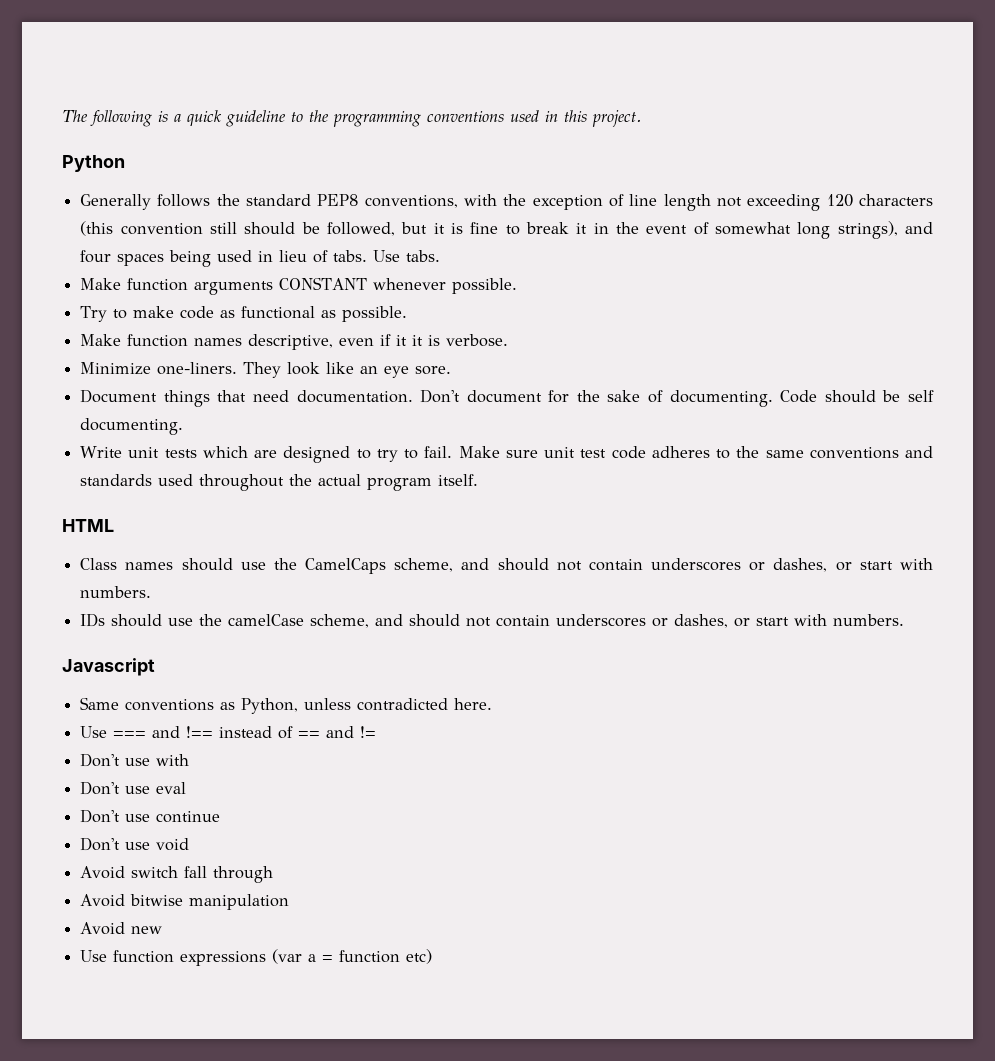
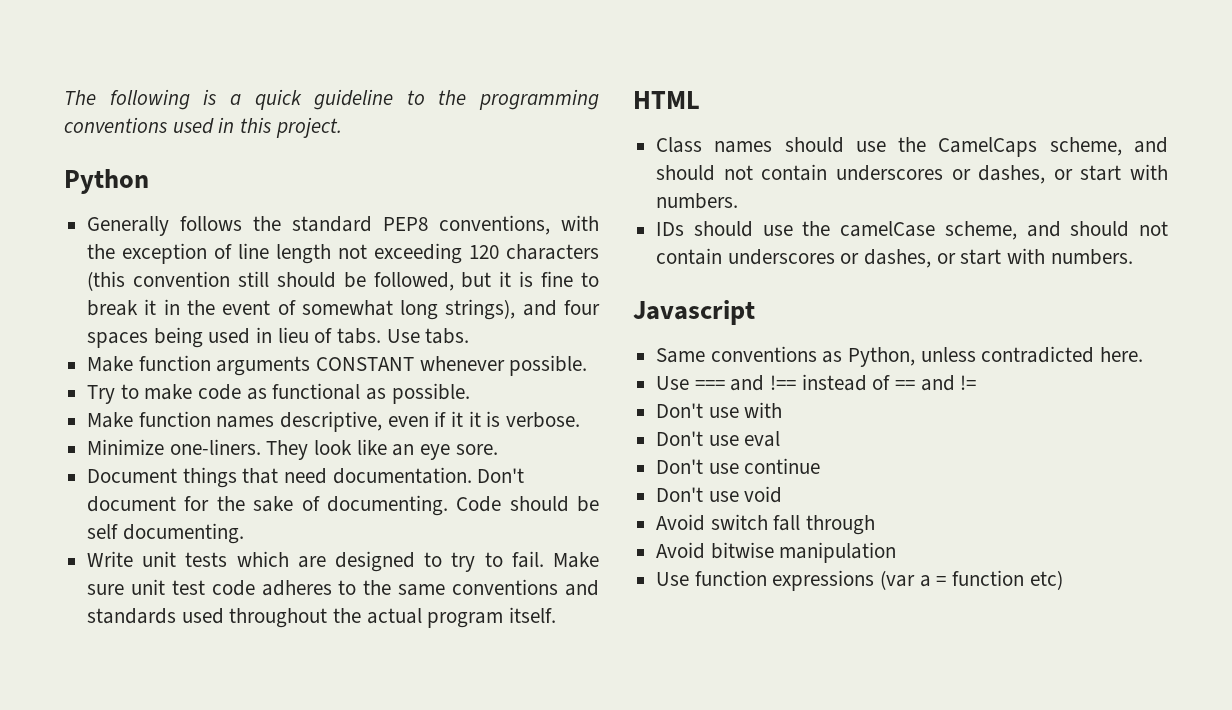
[80,922,163,935] // Avoid new -> (897, 552) none

